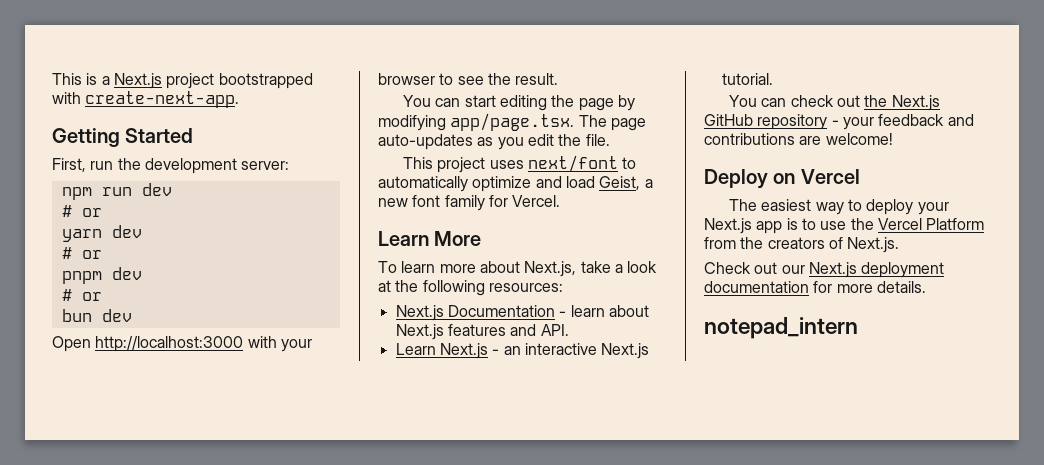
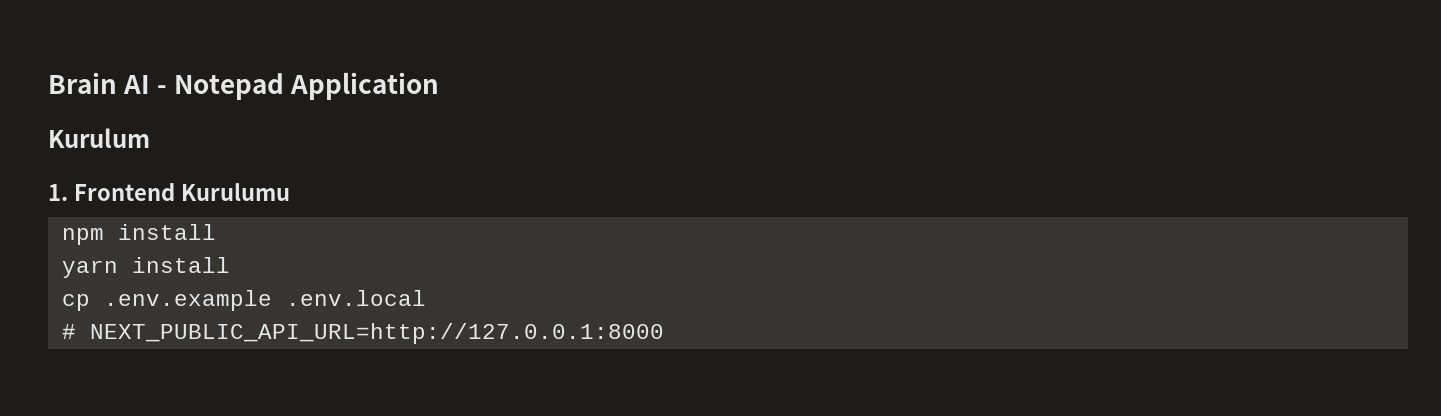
[52,73,313,89] [52,91,240,108] [52,128,194,147] [52,158,290,174] [61,183,172,200] [61,205,102,217] [61,225,142,242] [61,247,102,259] [61,267,142,284] [61,289,102,301] [61,309,132,322] [52,336,312,352] [378,73,559,85] [403,95,636,111] [378,113,646,131] [378,134,610,150] [403,155,637,173] [378,176,653,192] [378,195,561,211] [378,231,482,246] [378,261,658,277] [378,280,563,296] [395,305,649,321] [395,324,569,340] [395,343,650,359] [721,73,773,85] [729,95,940,111] [704,114,974,130] [704,133,893,145] [704,169,860,189] [729,199,949,215] [704,218,985,234] [704,237,900,253] [704,262,945,278] [704,281,926,293] [704,317,858,339] This is a Next.js project bootstrapped with create-next-app. // Getting Started // First, run the development server: // npm run dev // # or // yarn dev // # or // pnpm dev // # or // bun dev // Open http://localhost:3000 with your browser to see the result. // You can start editing the page by modifying app/page.tsx. The page auto-updates as you edit the file. // This project uses next/font to automatically optimize and load Geist, a new font family for Vercel. // Learn More // To learn more about Next.js, take a look at the following resources: // Next.js Documentation - learn about Next.js features and API. // Learn Next.js - an interactive Next.js tutorial. // You can check out the Next.js GitHub repository - your feedback and contributions are welcome! // Deploy on Vercel // The easiest way to deploy your Next.js app is to use the Vercel Platform from the creators of Next.js. // Check out our Next.js deployment documentation for more details. // notepad_intern -> [48,72,440,100] [48,128,150,148] [48,183,290,201] [61,224,216,245] [61,257,230,278] [61,290,426,311] [61,323,664,344] Brain AI - Notepad Application // Kurulum // 1. Frontend Kurulumu // npm install // yarn install // cp .env.example .env.local // # NEXT_PUBLIC_API_URL=http://127.0.0.1:8000

